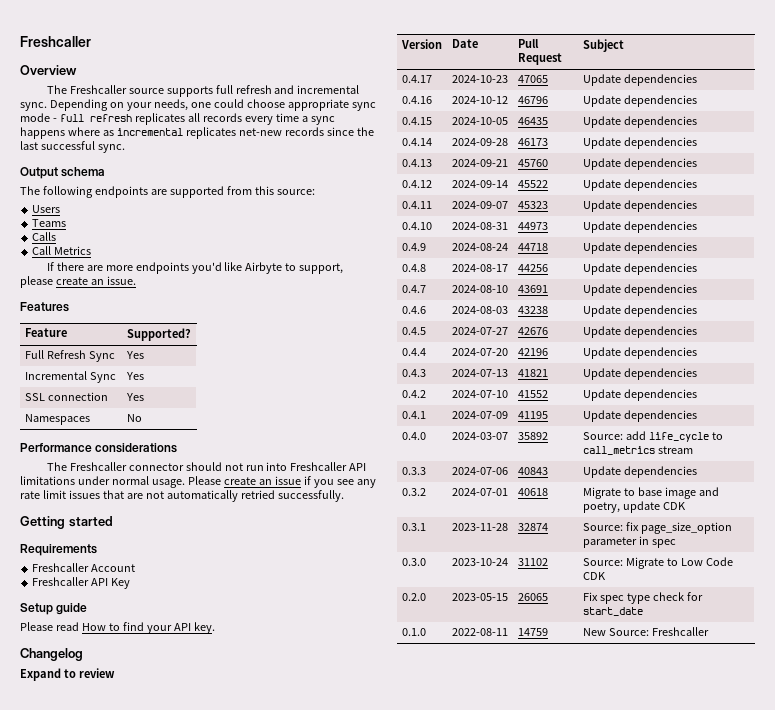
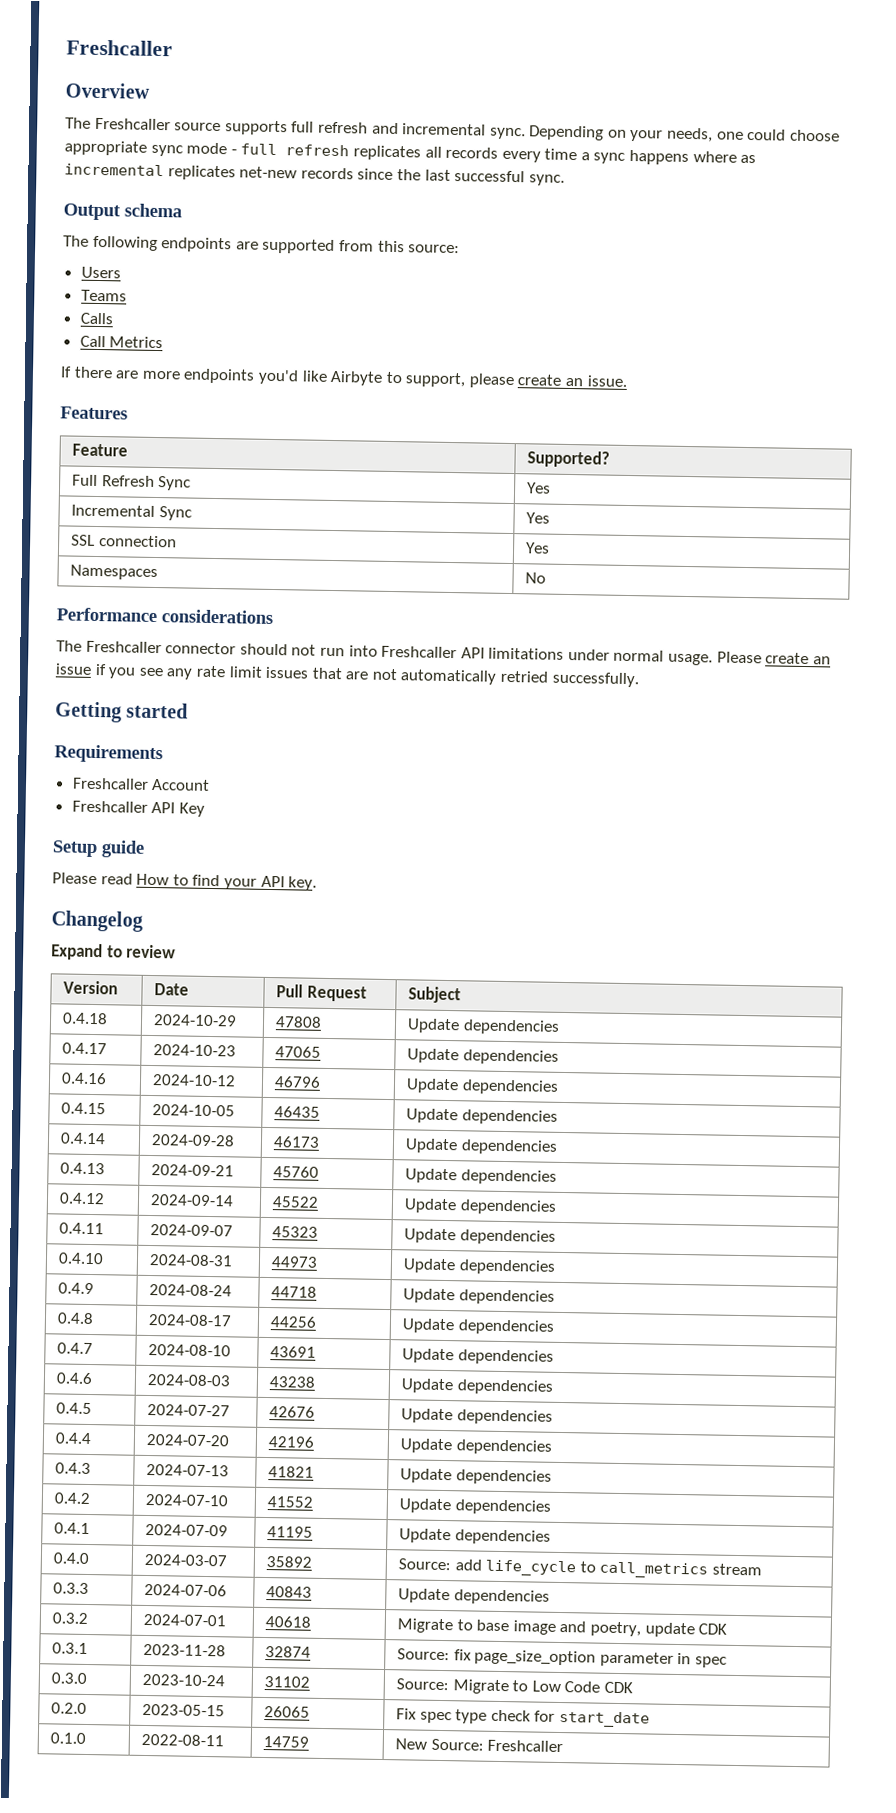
(624, 45) none -> [62,1012,109,1025] [153,1014,238,1027] [275,1016,323,1028] [407,1018,560,1035] // 0.4.18 | 2024-10-29 | 47808 | Update dependencies

